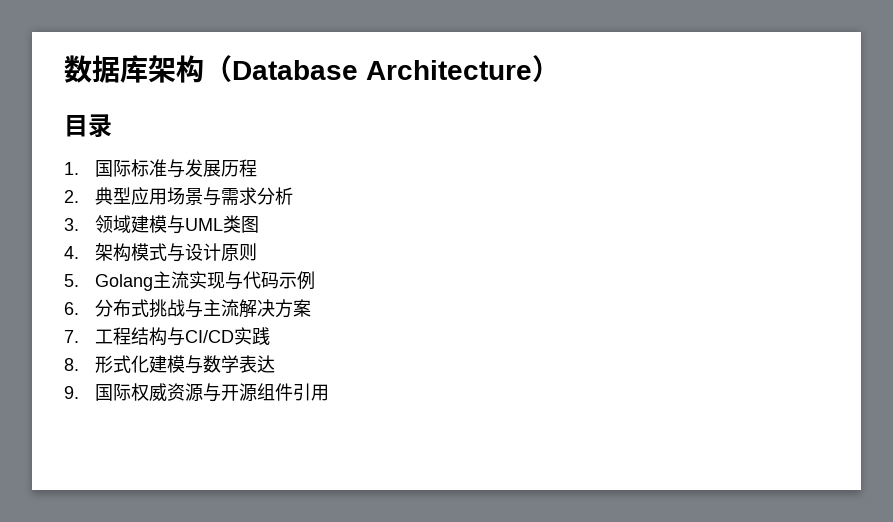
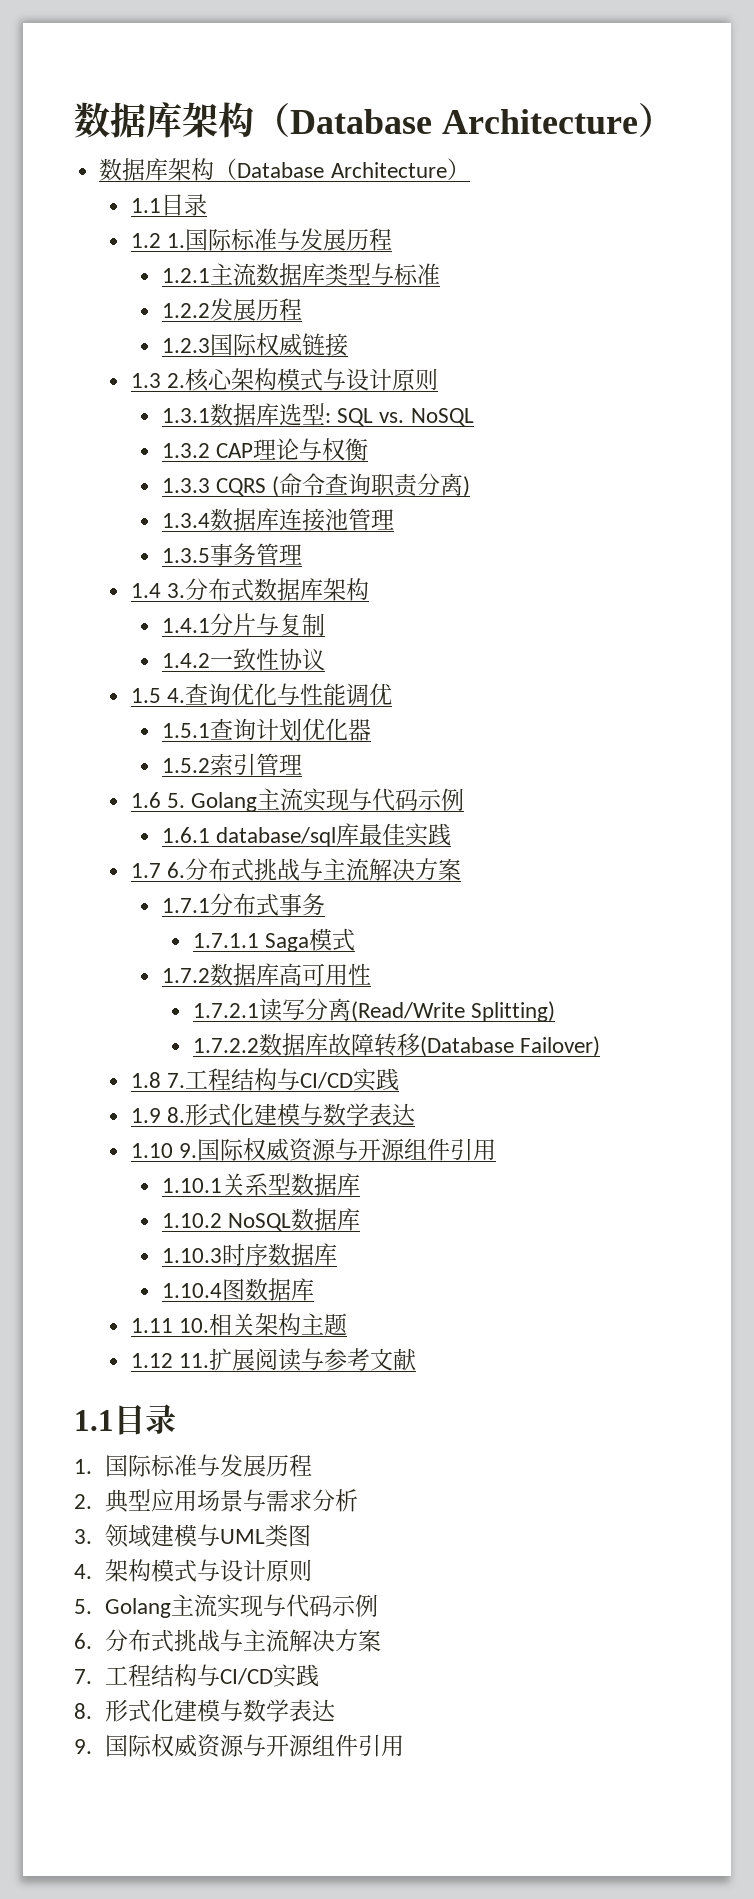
[64,55,560,83] 数据库架构（Database Architecture） // -> [74,102,674,138] [99,158,470,181] [130,194,207,216] [130,228,392,251] [161,263,440,286] [161,298,302,321] [161,333,348,356] [130,368,438,392] [161,403,474,426] [161,438,369,461] [161,473,471,497] [161,508,394,531] [161,543,302,566] [130,578,369,601] [161,613,325,636] [161,648,325,671] [130,683,392,706] [161,718,371,741] [161,753,302,776] [130,788,465,812] [161,823,452,847] [130,858,461,881] [161,893,325,916] [193,928,356,952] [161,963,371,986] [193,998,556,1022] [193,1033,601,1057] [130,1068,399,1092] [130,1103,415,1126] [130,1138,496,1162] [161,1173,360,1196] [161,1208,361,1231] [161,1243,337,1266] [161,1278,314,1301] [130,1313,347,1336] [130,1348,416,1372] [74,1410,114,1431] 数据库架构（Database Architecture） // 数据库架构（Database Architecture） // 1.1目录 // 1.2 1.国际标准与发展历程 // 1.2.1主流数据库类型与标准 // 1.2.2发展历程 // 1.2.3国际权威链接 // 1.3 2.核心架构模式与设计原则 // 1.3.1数据库选型: SQL vs. NoSQL // 1.3.2 CAP理论与权衡 // 1.3.3 CQRS (命令查询职责分离) // 1.3.4数据库连接池管理 // 1.3.5事务管理 // 1.4 3.分布式数据库架构 // 1.4.1分片与复制 // 1.4.2一致性协议 // 1.5 4.查询优化与性能调优 // 1.5.1查询计划优化器 // 1.5.2索引管理 // 1.6 5. Golang主流实现与代码示例 // 1.6.1 database/sql库最佳实践 // 1.7 6.分布式挑战与主流解决方案 // 1.7.1分布式事务 // 1.7.1.1 Saga模式 // 1.7.2数据库高可用性 // 1.7.2.1读写分离(Read/Write Splitting) // 1.7.2.2数据库故障转移(Database Failover) // 1.8 7.工程结构与CI/CD实践 // 1.9 8.形式化建模与数学表达 // 1.10 9.国际权威资源与开源组件引用 // 1.10.1关系型数据库 // 1.10.2 NoSQL数据库 // 1.10.3时序数据库 // 1.10.4图数据库 // 1.11 10.相关架构主题 // 1.12 11.扩展阅读与参考文献 // 1.1

